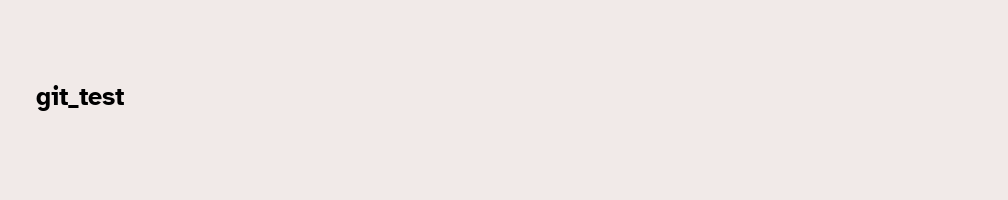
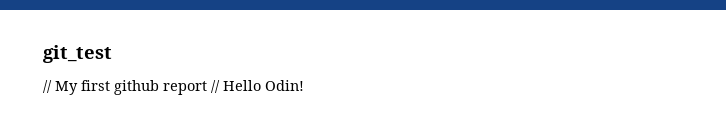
(124, 98) none -> [43,80,304,95] // // My first github report // Hello Odin!

